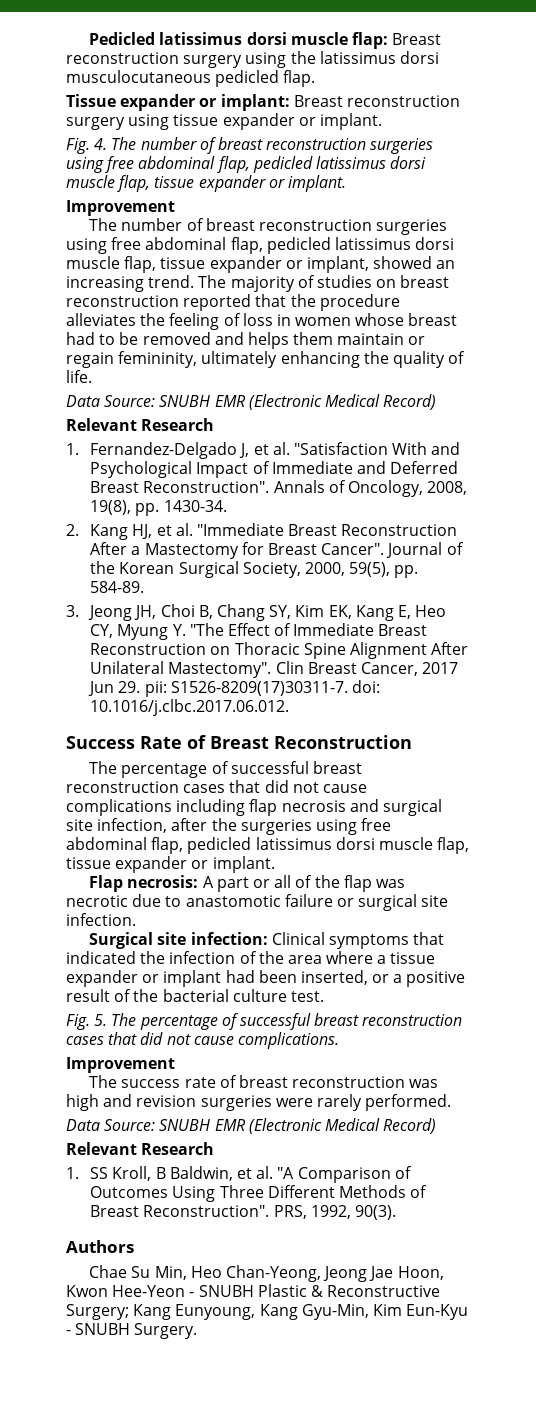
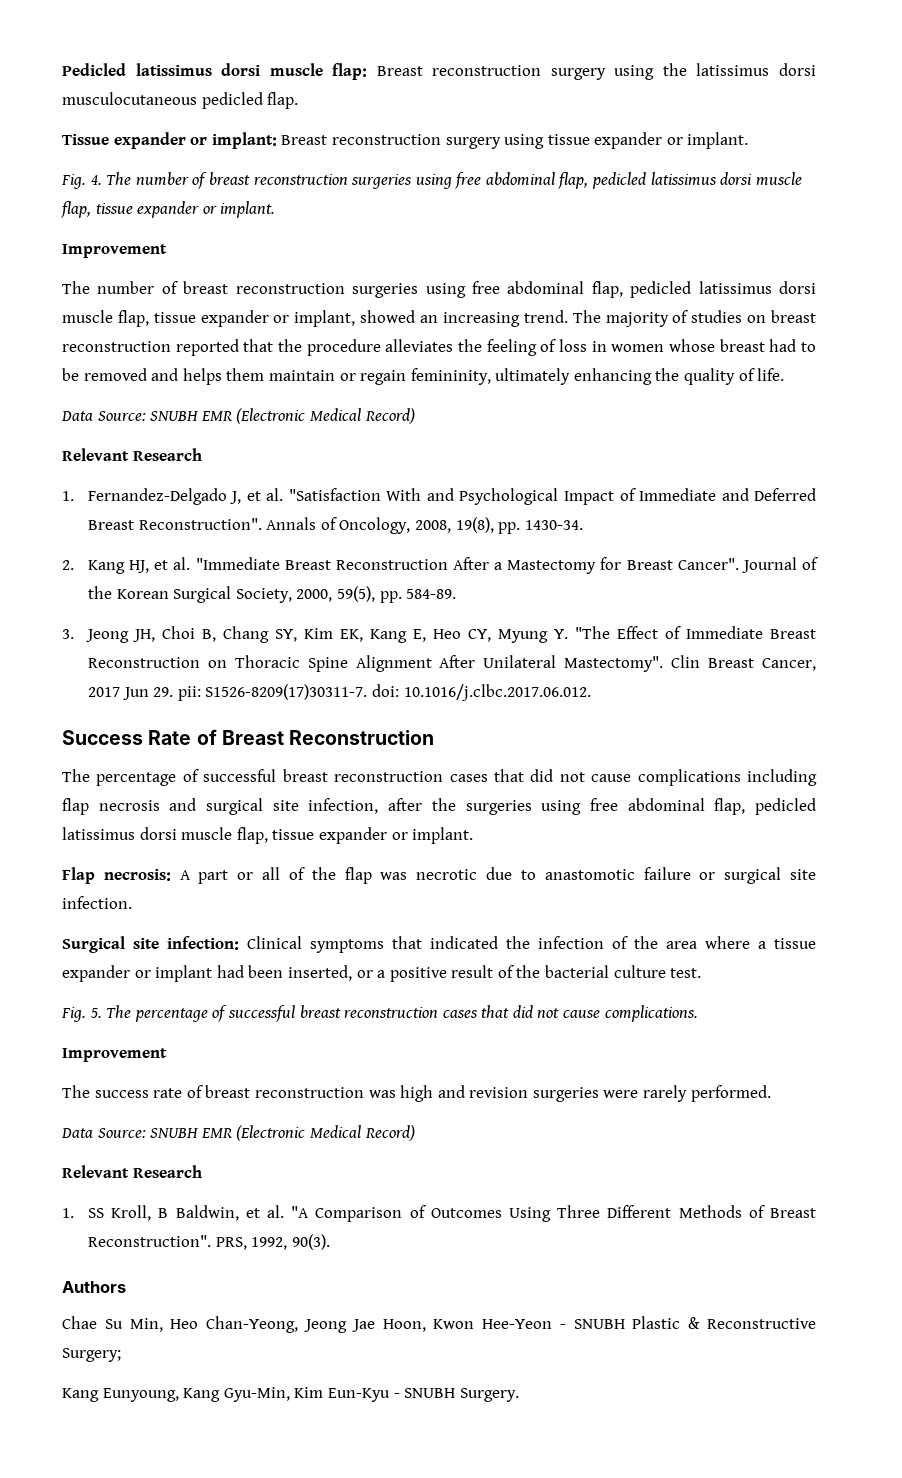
(129, 1312) none -> (121, 1355) //

